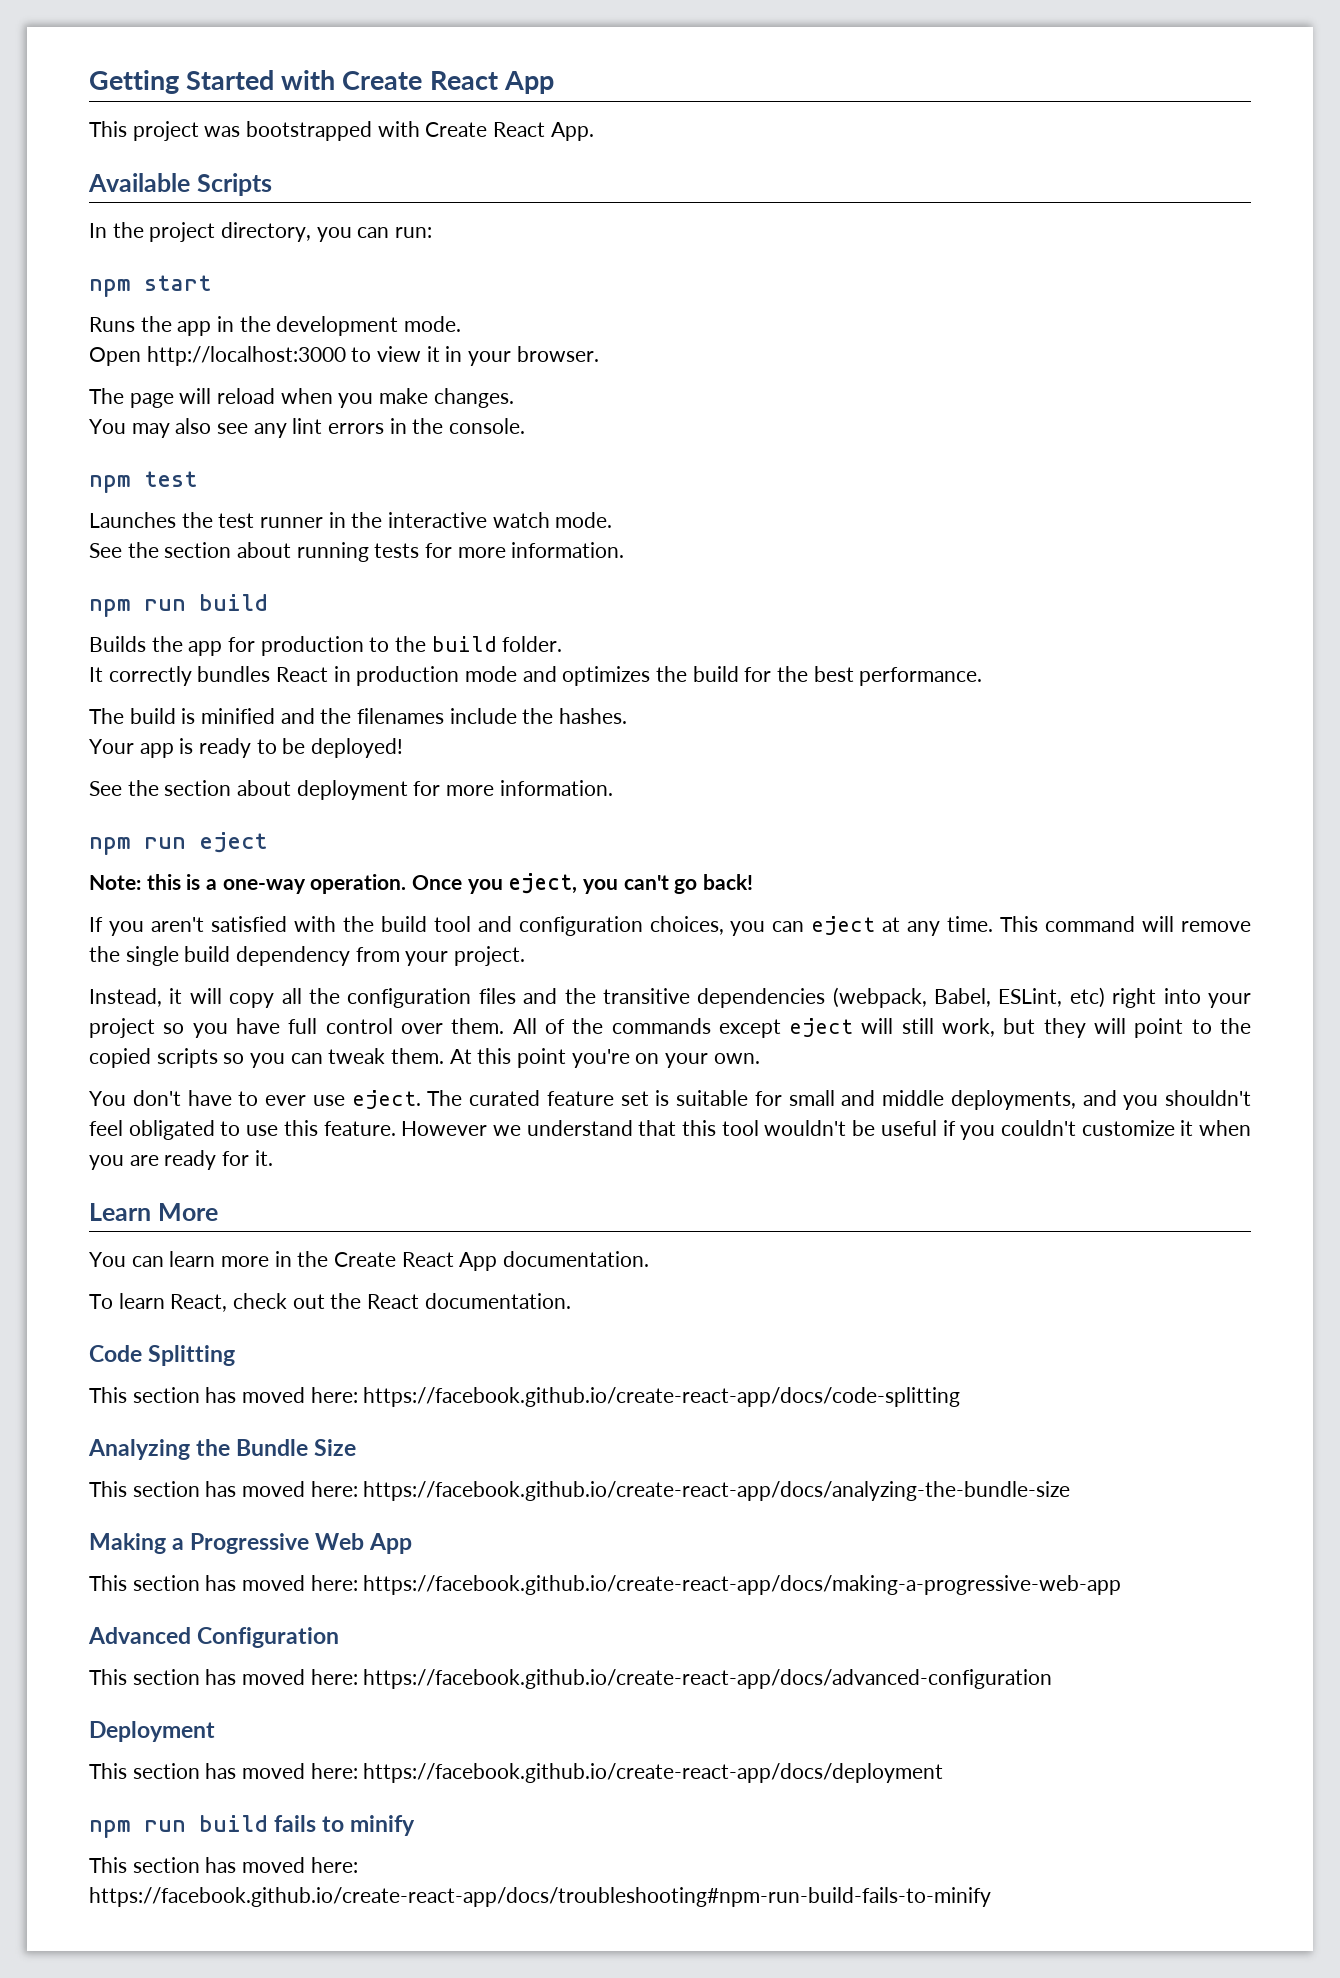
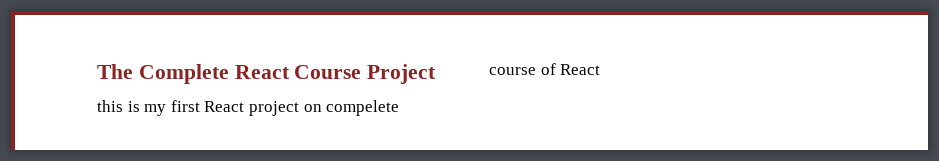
[89,70,554,94] [89,121,594,141] [88,173,272,196] [89,222,433,242] [89,275,211,297] [89,316,462,336] [89,346,599,366] [89,388,514,408] [89,418,526,438] [89,471,197,493] [89,512,613,528] [89,542,625,562] [89,594,268,617] [89,636,563,656] [89,666,983,686] [89,708,628,724] [89,738,404,758] [89,780,613,800] [89,832,267,855] [89,873,754,894] [89,916,1252,936] [89,946,526,966] [89,987,1252,1008] [89,1018,1252,1038] [89,1048,760,1068] [89,1090,1251,1110] [89,1120,1252,1140] [89,1150,273,1170] [89,1203,218,1221] [89,1251,650,1271] [89,1293,571,1312] [89,1345,236,1366] [89,1387,961,1407] [88,1439,357,1460] [89,1481,1071,1501] [89,1533,413,1554] [89,1575,1122,1595] [88,1627,340,1648] [89,1669,1053,1689] [89,1721,215,1742] [89,1763,944,1783] [89,1815,416,1838] [89,1857,358,1873] [89,1887,991,1907] Getting Started with Create React App // This project was bootstrapped with Create React App. // Available Scripts // In the project directory, you can run: // npm start // Runs the app in the development mode. // Open http://localhost:3000 to view it in your browser. // The page will reload when you make changes. // You may also see any lint errors in the console. // npm test // Launches the test runner in the interactive watch mode. // See the section about running tests for more information. // npm run build // Builds the app for production to the build folder. // It correctly bundles React in production mode and optimizes the build for the best performance. // The build is minified and the filenames include the hashes. // Your app is ready to be deployed! // See the section about deployment for more information. // npm run eject // Note: this is a one-way operation. Once you eject, you can't go back! // If you aren't satisfied with the build tool and configuration choices, you can eject at any time. This command will remove the single build dependency from your project. // Instead, it will copy all the configuration files and the transitive dependencies (webpack, Babel, ESLint, etc) right into your project so you have full control over them. All of the commands except eject will still work, but they will point to the copied scripts so you can tweak them. At this point you're on your own. // You don't have to ever use eject. The curated feature set is suitable for small and middle deployments, and you shouldn't feel obligated to use this feature. However we understand that this tool wouldn't be useful if you couldn't customize it when you are ready for it. // Learn More // You can learn more in the Create React App documentation. // To learn React, check out the React documentation. // Code Splitting // This section has moved here: https://facebook.github.io/create-react-app/docs/code-splitting // Analyzing the Bundle Size // This section has moved here: https://facebook.github.io/create-react-app/docs/analyzing-the-bundle-size // Making a Progressive Web App // This section has moved here: https://facebook.github.io/create-react-app/docs/making-a-progressive-web-app // Advanced Configuration // This section has moved here: https://facebook.github.io/create-react-app/docs/advanced-configuration // Deployment // This section has moved here: https://facebook.github.io/create-react-app/docs/deployment // npm run build fails to minify // This section has moved here: https://facebook.github.io/create-react-app/docs/troubleshooting#npm-run-build-fails-to-minify -> [97,64,437,84] [97,100,400,116] [489,63,601,75] The Complete React Course Project // this is my first React project on compelete course of React

